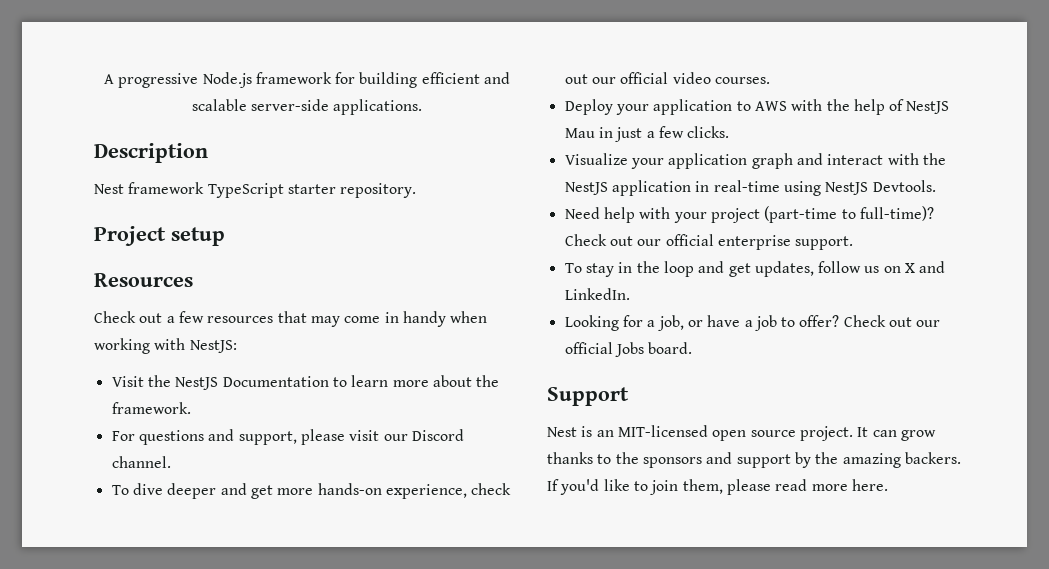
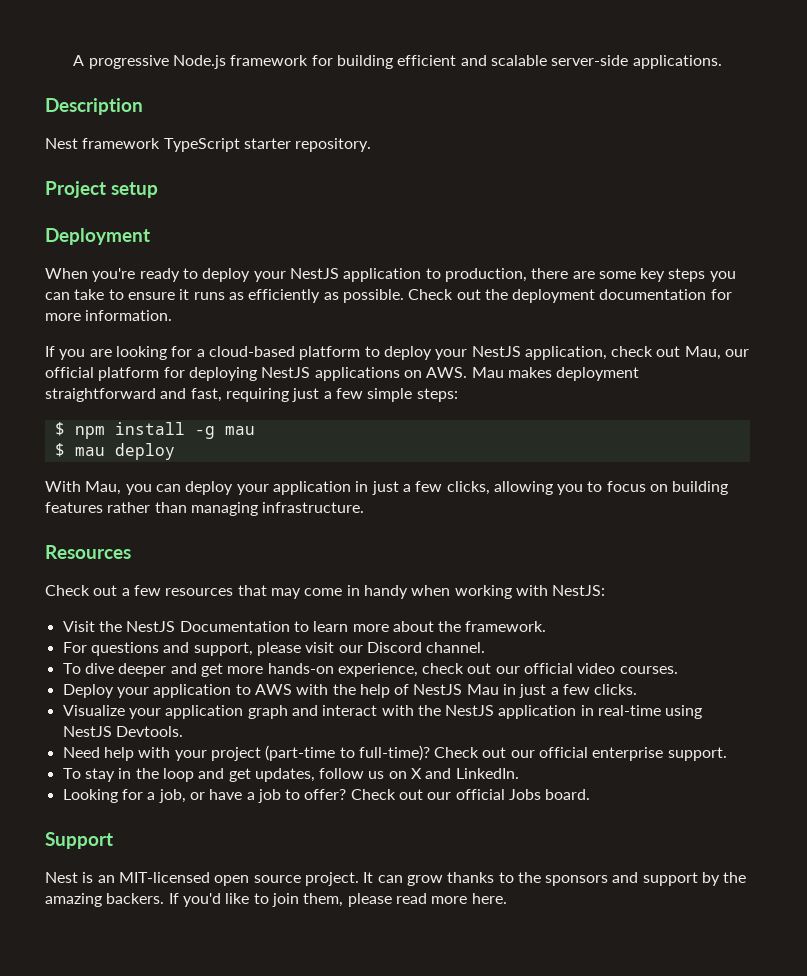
(225, 236) none -> [45,228,150,245] [45,268,736,282] [45,289,732,303] [45,310,173,321] [45,346,750,360] [45,367,640,381] [45,388,458,402] [54,422,255,439] [54,443,175,460] [45,481,729,495] [45,502,365,516] // Deployment // When you're ready to deploy your NestJS application to production, there are some key steps you can take to ensure it runs as efficiently as possible. Check out the deployment documentation for more information. // If you are looking for a cloud-based platform to deploy your NestJS application, check out Mau, our official platform for deploying NestJS applications on AWS. Mau makes deployment straightforward and fast, requiring just a few simple steps: // $ npm install -g mau // $ mau deploy // With Mau, you can deploy your application in just a few clicks, allowing you to focus on building features rather than managing infrastructure.

